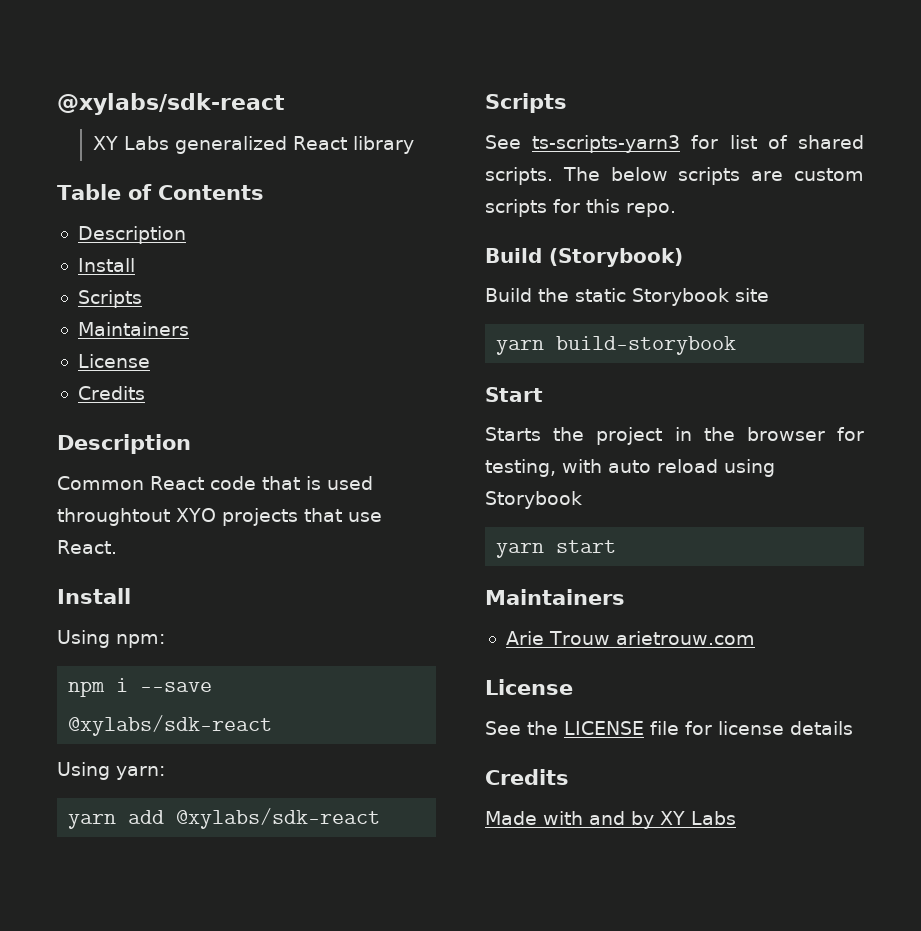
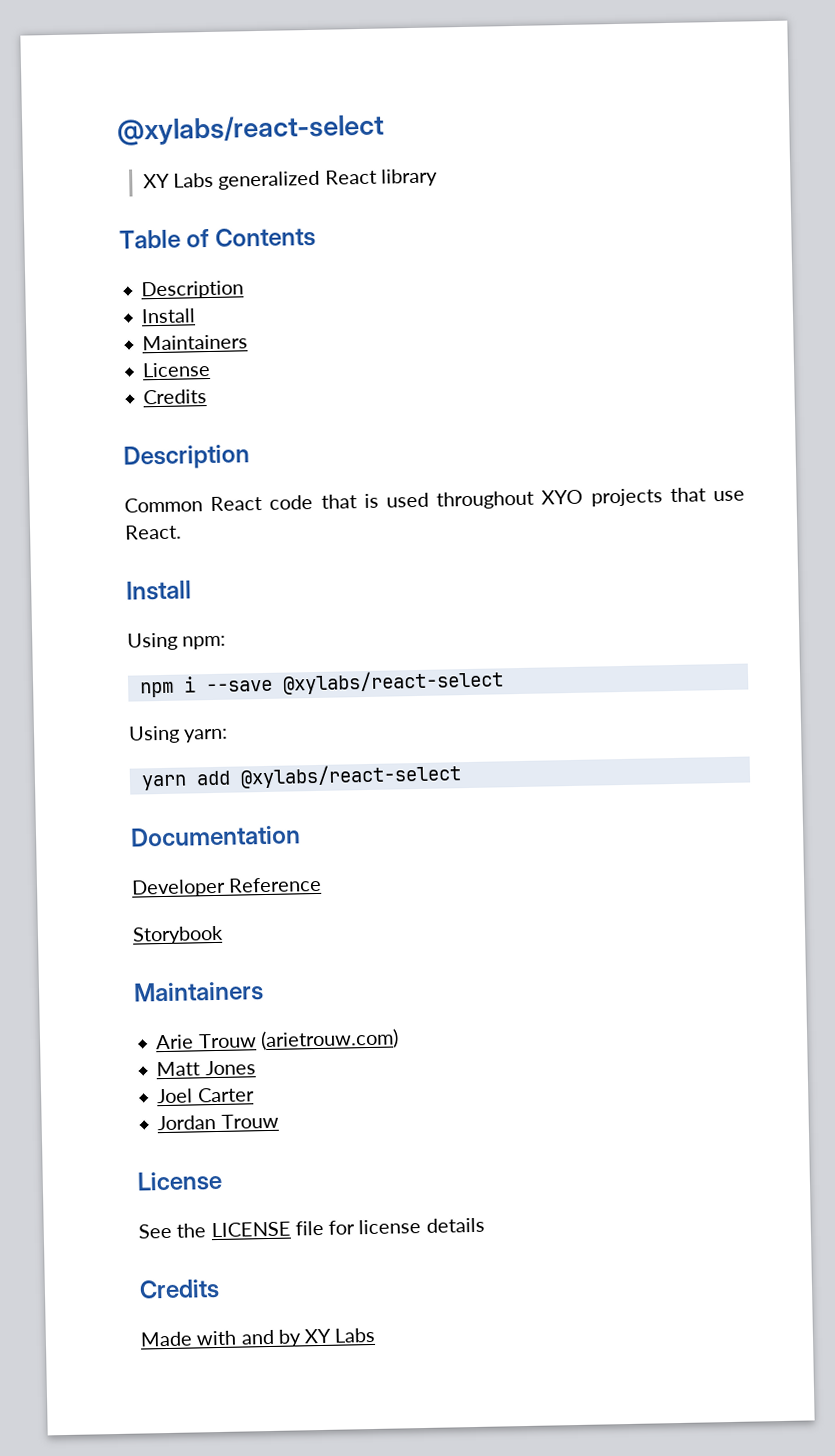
[57,93,285,115] @xylabs/sdk-react -> [117,113,384,146] @xylabs/react-select
[77,290,142,308] // Scripts -> (197, 316) none
[57,508,170,526] throughtout -> [436,490,535,510] throughout
[68,715,273,736] @xylabs/sdk-react -> [281,669,504,695] @xylabs/react-select
[176,808,381,829] [485,93,567,113] [485,135,864,153] [485,167,864,185] [485,199,676,217] [485,248,683,267] [485,288,769,306] [496,336,737,355] [485,387,543,402] [485,427,864,445] [485,459,775,477] [485,491,582,509] [496,540,617,558] [485,589,625,605] [505,631,755,645] @xylabs/sdk-react // Scripts // See ts-scripts-yarn3 for list of shared scripts. The below scripts are custom scripts for this repo. // Build (Storybook) // Build the static Storybook site // yarn build-storybook // Start // Starts the project in the browser for testing, with auto reload using Storybook // yarn start // Maintainers // Arie Trouw arietrouw.com -> [239,763,462,789] [130,825,301,847] [131,876,323,898] [132,925,224,945] [133,981,264,1003] [155,1028,399,1051] [156,1060,256,1077] [157,1087,255,1104] [157,1113,279,1131] @xylabs/react-select // Documentation // Developer Reference // Storybook // Maintainers // Arie Trouw (arietrouw.com) // Matt Jones // Joel Carter // Jordan Trouw

